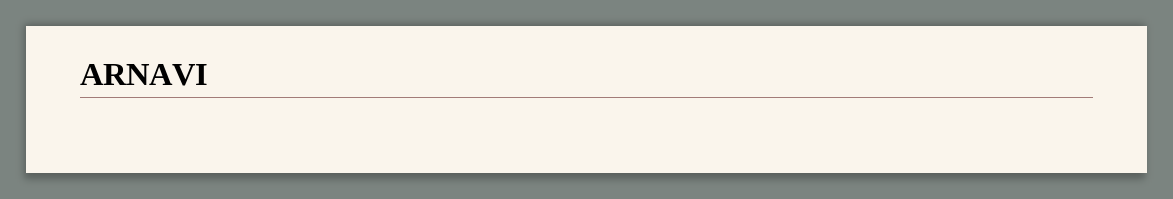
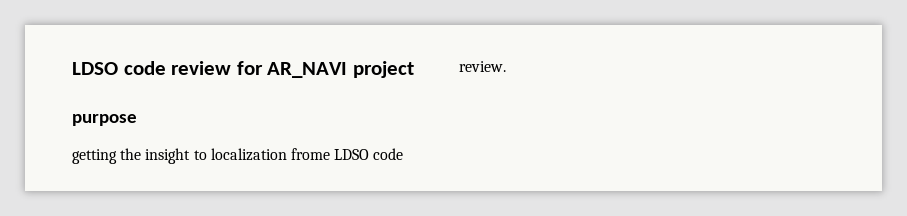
[80,64,208,86] ARNAVI -> [72,61,414,78] [72,114,137,126] [72,148,404,164] [459,61,506,72] LDSO code review for AR_NAVI project // purpose // getting the insight to localization frome LDSO code review.

